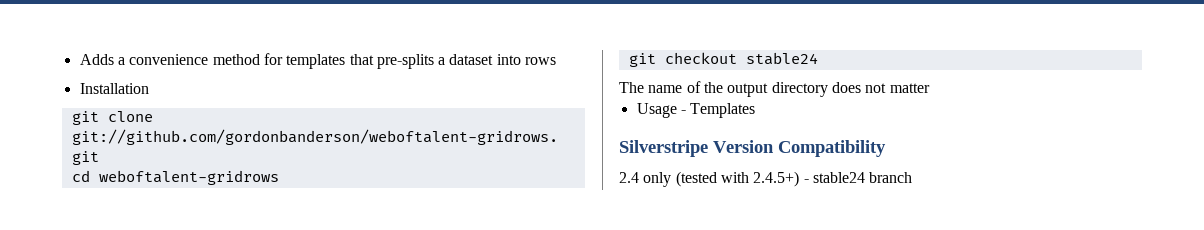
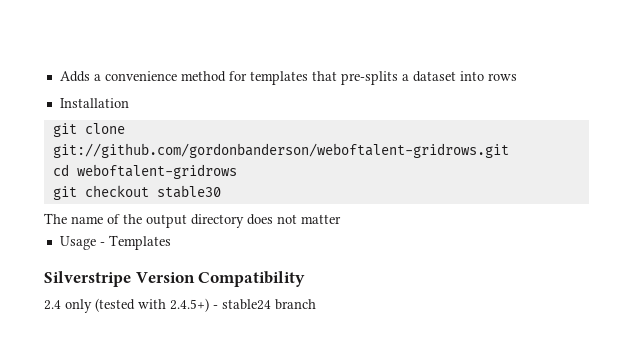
[745,52,818,65] stable24 -> [156,185,221,198] stable30

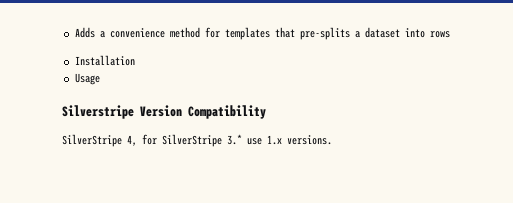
[52,123,125,137] [52,143,509,158] [52,164,237,179] [52,185,221,200] [44,213,341,228] // git clone git://github.com/gordonbanderson/weboftalent-gridrows.git // cd weboftalent-gridrows // git checkout stable30 // The name of the output directory does not matter -> (135, 60) none
[99,235,171,250] - Templates -> (100, 79) none
[44,298,316,313] 2.4 only (tested with 2.4.5+) - stable24 branch -> [62,134,332,147] SilverStripe 4, for SilverStripe 3.* use 1.x versions.

